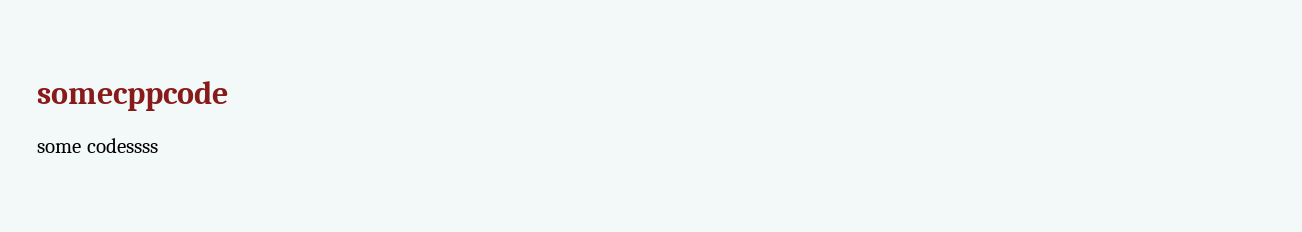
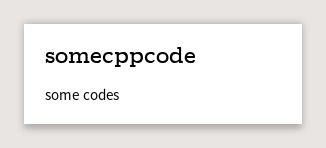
[86,138,158,153] codessss -> [82,88,119,100] codes

